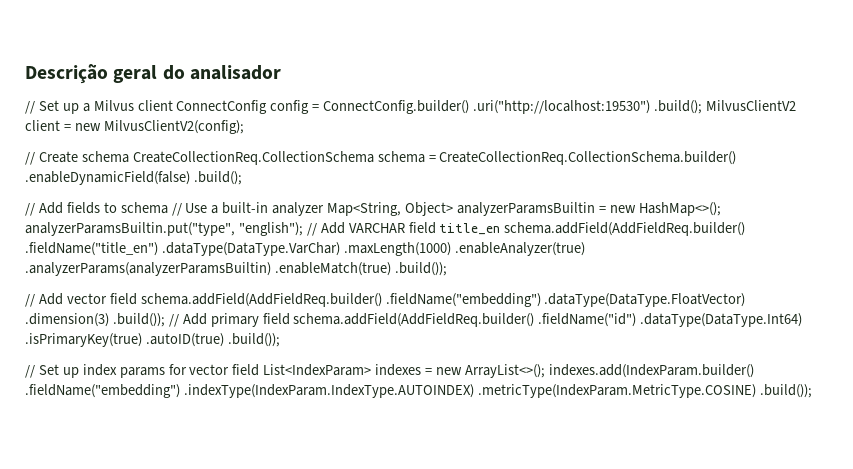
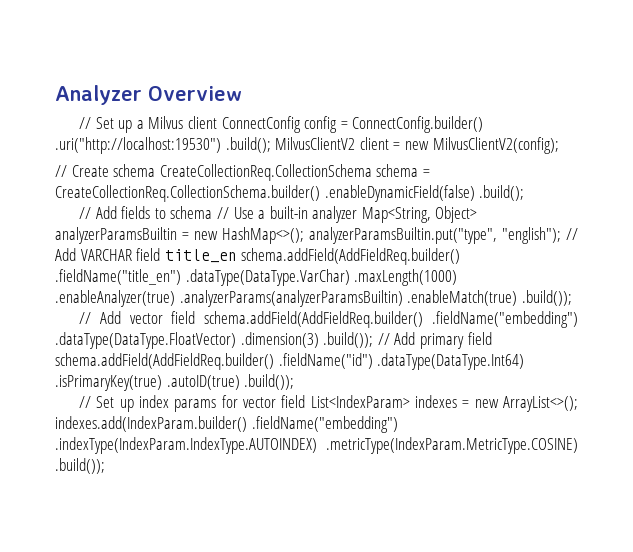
[25,64,281,84] Descrição geral do analisador -> [55,85,242,105] Analyzer Overview

